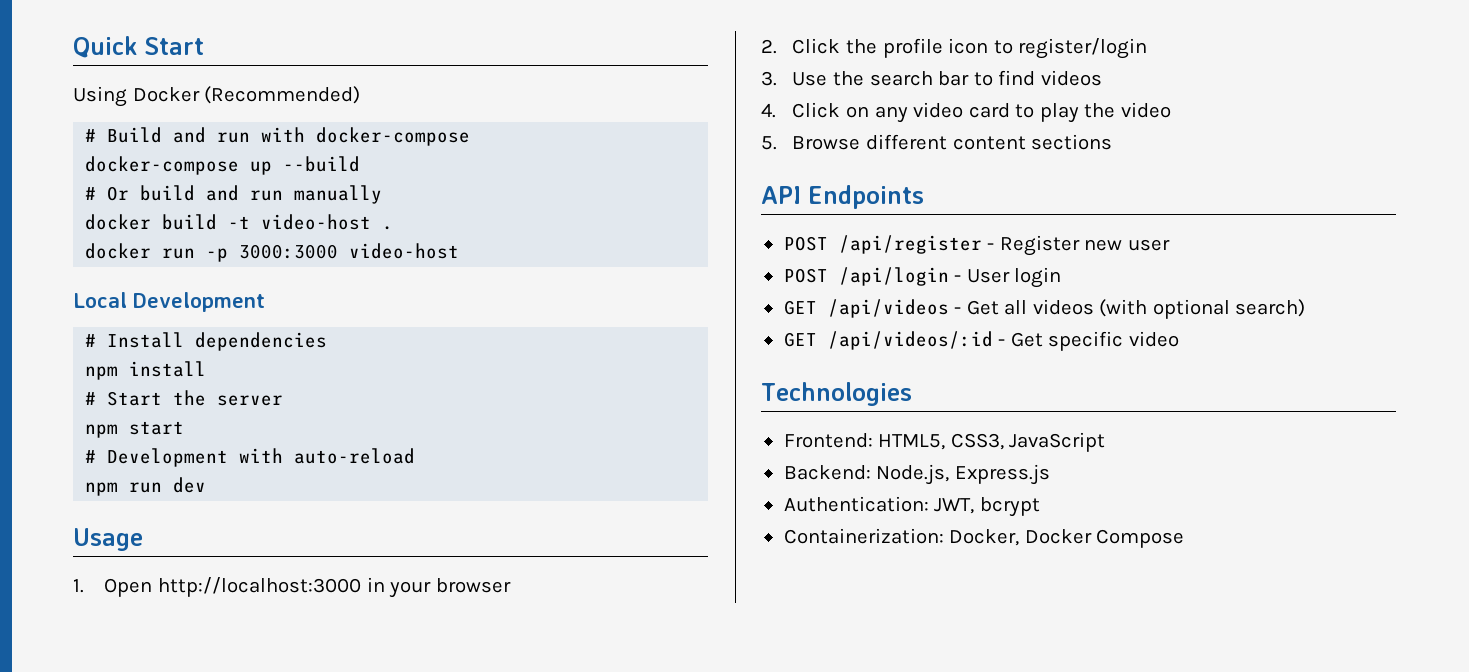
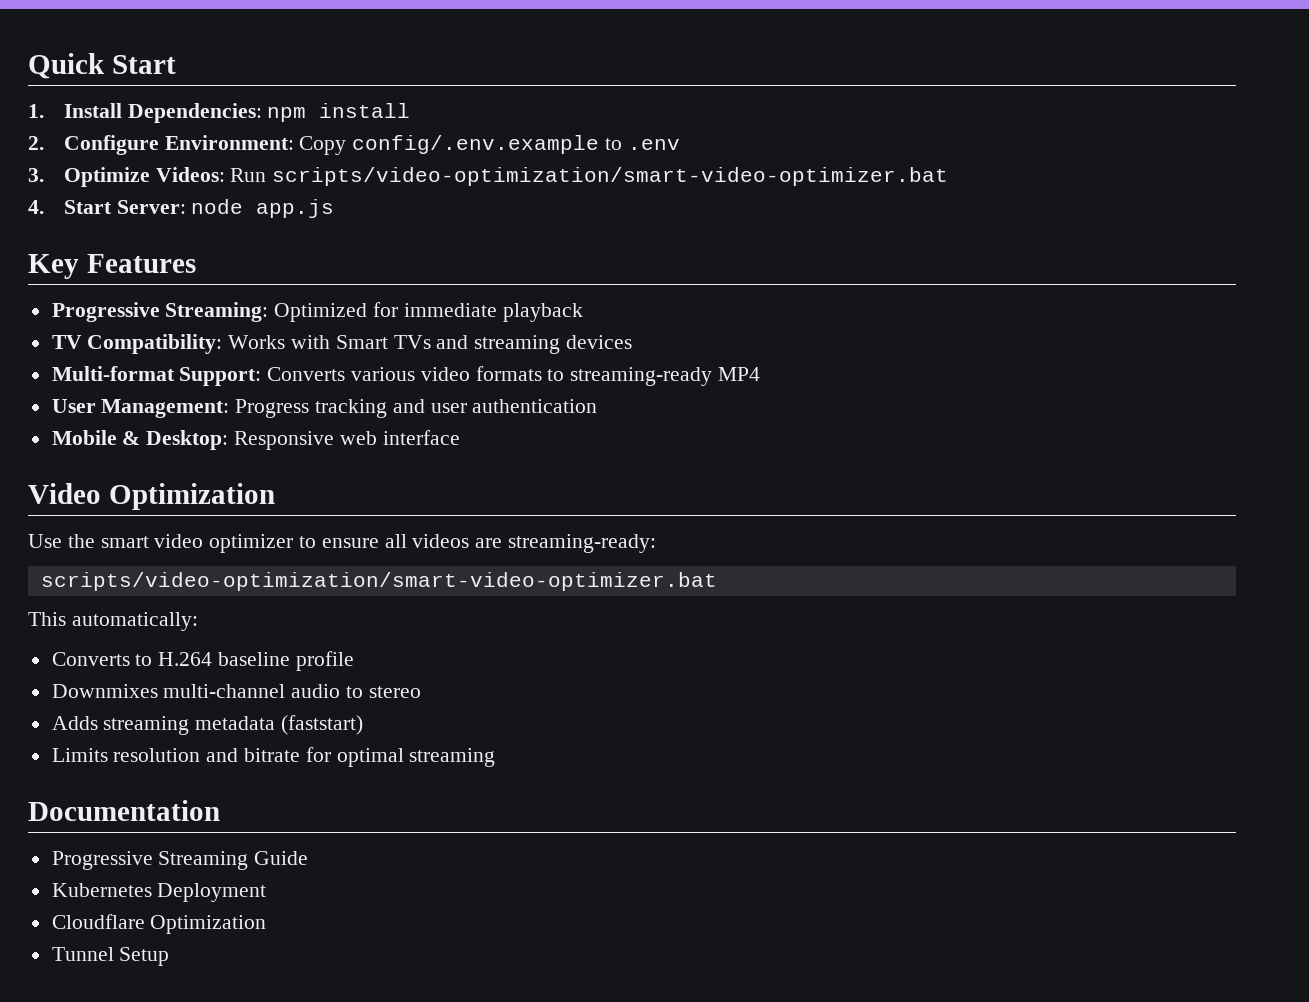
[73,86,361,107] [85,127,471,146] [85,156,361,175] [85,185,383,204] [85,214,394,230] [85,243,460,262] [73,292,265,312] [85,332,328,351] [85,361,207,380] [85,390,284,406] [85,421,185,438] [85,448,416,467] [85,477,207,496] [73,528,143,551] [73,577,511,598] [761,38,1148,59] [761,70,1102,86] [761,102,1171,123] [761,134,1113,150] [761,185,924,209] [783,235,1170,256] [783,267,1062,288] [783,299,1306,319] [783,331,1179,351] [761,382,912,406] [783,432,1106,452] [783,464,1050,485] [783,496,1040,517] [783,528,1185,548] Using Docker (Recommended) // # Build and run with docker-compose // docker-compose up --build // # Or build and run manually // docker build -t video-host . // docker run -p 3000:3000 video-host // Local Development // # Install dependencies // npm install // # Start the server // npm start // # Development with auto-reload // npm run dev // Usage // 1. Open http://localhost:3000 in your browser // 2. Click the profile icon to register/login // 3. Use the search bar to find videos // 4. Click on any video card to play the video // 5. Browse different content sections // API Endpoints // POST /api/register - Register new user // POST /api/login - User login // GET /api/videos - Get all videos (with optional search) // GET /api/videos/:id - Get specific video // Technologies // Frontend: HTML5, CSS3, JavaScript // Backend: Node.js, Express.js // Authentication: JWT, bcrypt // Containerization: Docker, Docker Compose -> [28,103,411,123] [28,135,680,155] [28,167,949,187] [28,199,335,218] [28,254,196,279] [51,302,583,322] [51,334,633,354] [51,366,761,386] [51,399,598,418] [51,430,460,450] [28,483,275,510] [28,534,657,553] [40,572,717,591] [28,612,198,631] [51,651,354,671] [51,684,421,698] [51,715,364,735] [51,747,496,767] [28,800,220,821] [51,851,309,870] [51,883,267,902] [51,914,267,934] [51,947,170,966] 1. Install Dependencies: npm install // 2. Configure Environment: Copy config/.env.example to .env // 3. Optimize Videos: Run scripts/video-optimization/smart-video-optimizer.bat // 4. Start Server: node app.js // Key Features // Progressive Streaming: Optimized for immediate playback // TV Compatibility: Works with Smart TVs and streaming devices // Multi-format Support: Converts various video formats to streaming-ready MP4 // User Management: Progress tracking and user authentication // Mobile & Desktop: Responsive web interface // Video Optimization // Use the smart video optimizer to ensure all videos are streaming-ready: // scripts/video-optimization/smart-video-optimizer.bat // This automatically: // Converts to H.264 baseline profile // Downmixes multi-channel audio to stereo // Adds streaming metadata (faststart) // Limits resolution and bitrate for optimal streaming // Documentation // Progressive Streaming Guide // Kubernetes Deployment // Cloudflare Optimization // Tunnel Setup

